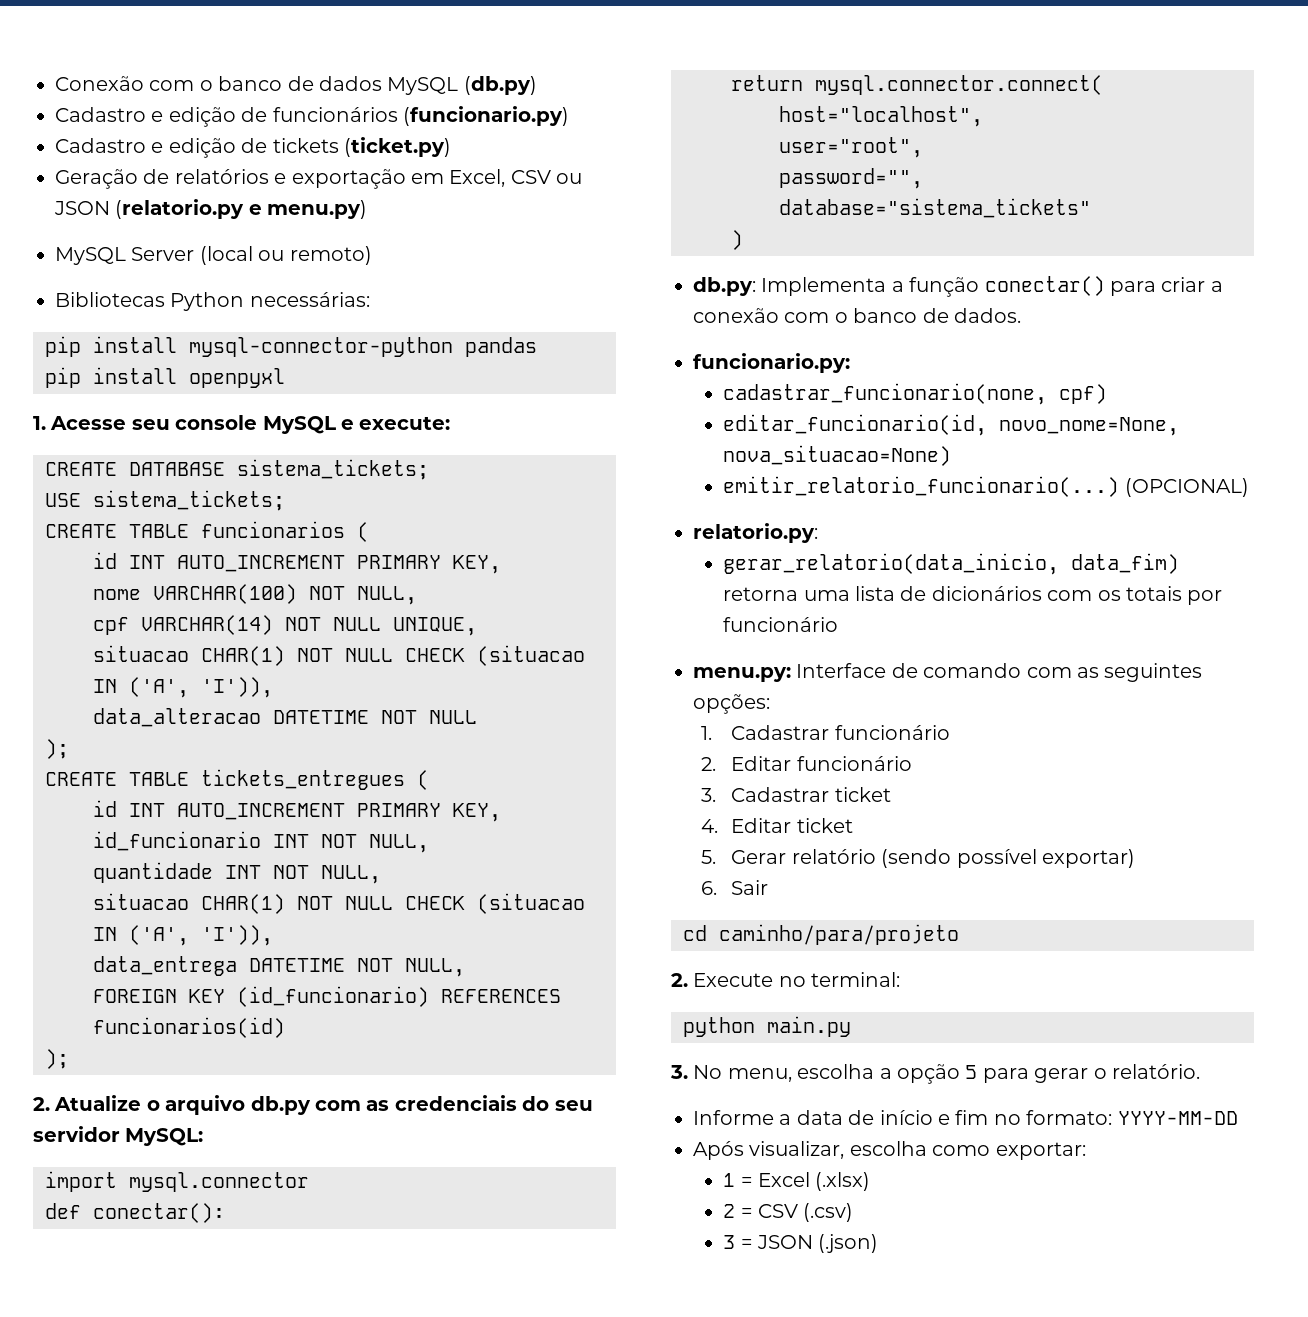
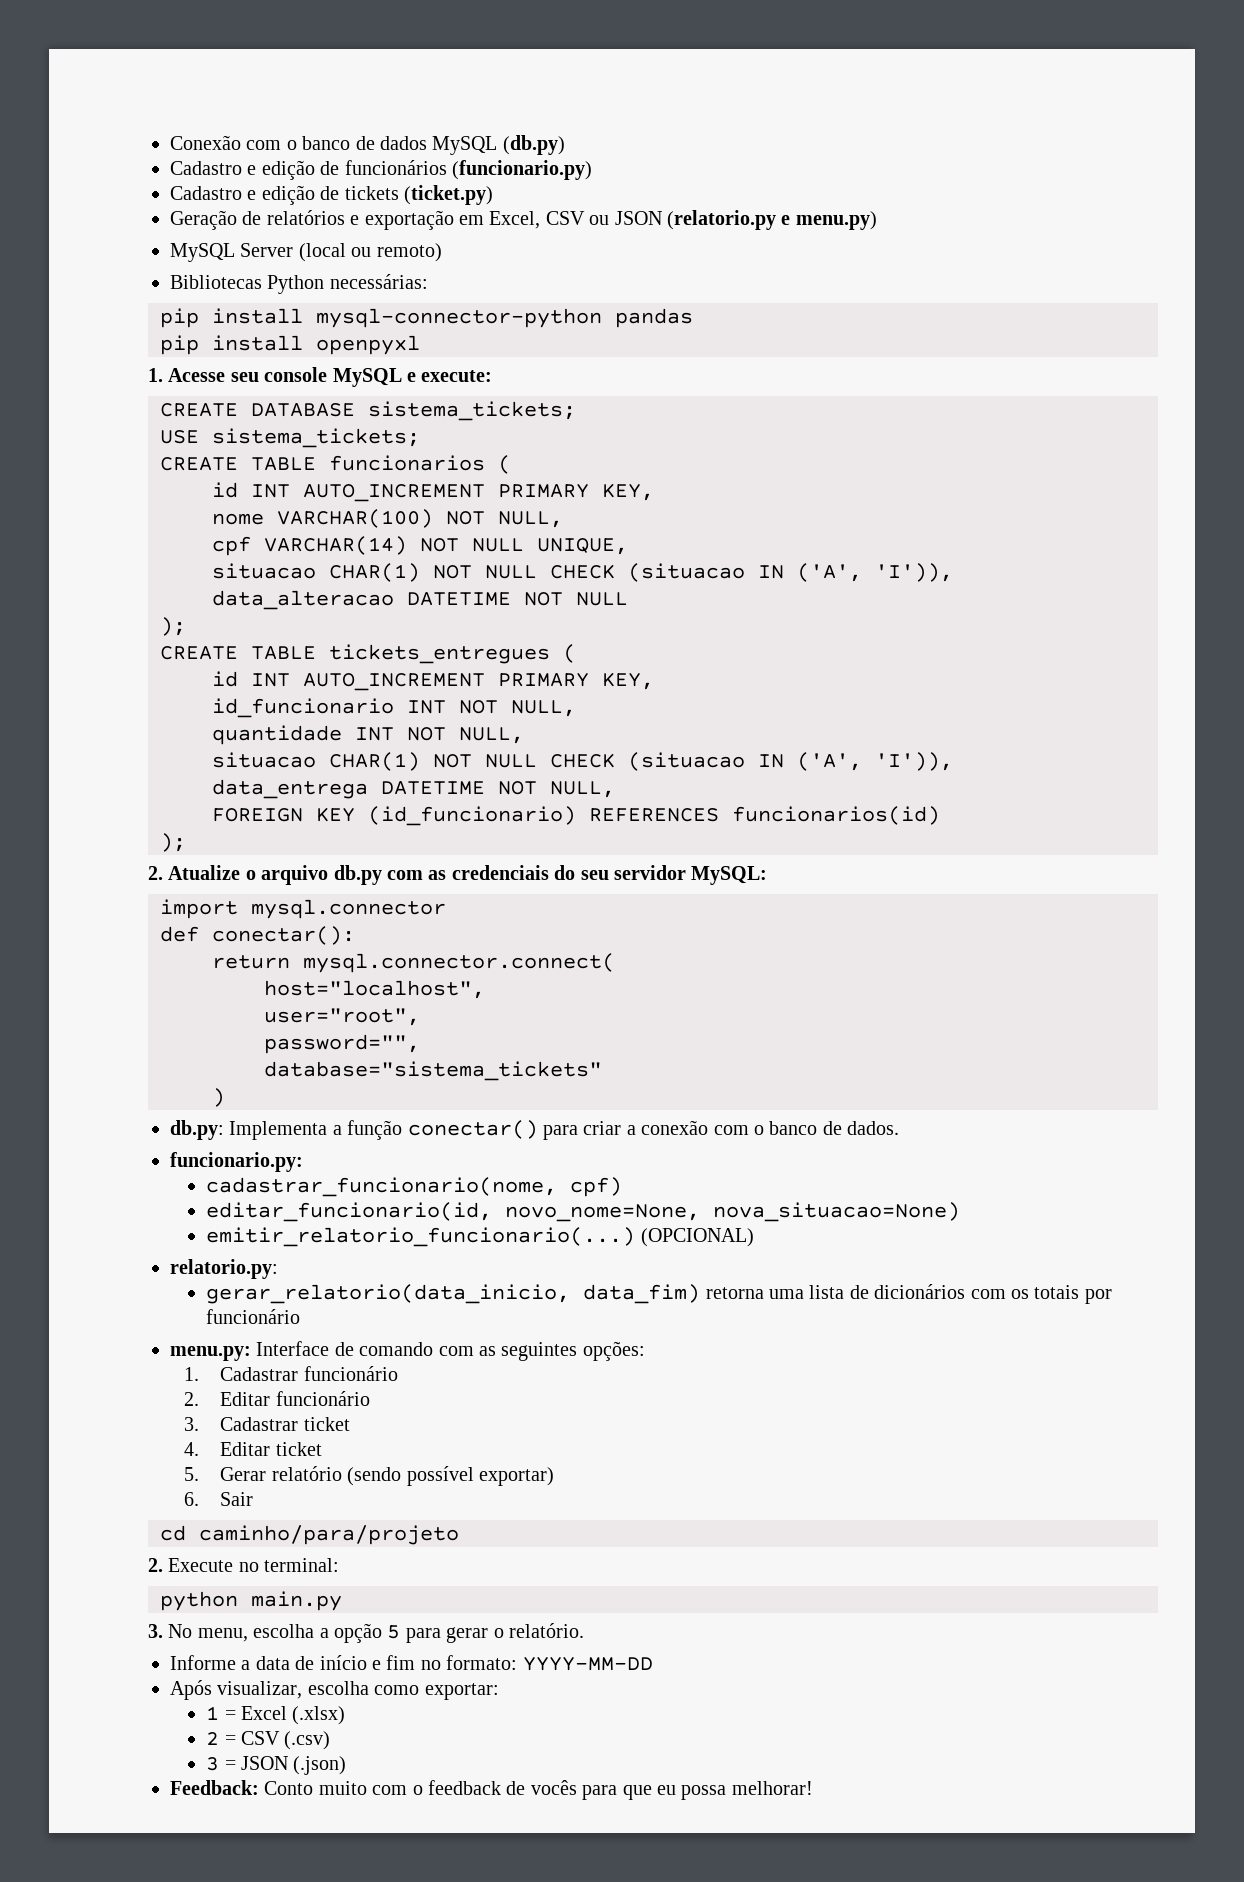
[723,383,1048,405] cadastrar_funcionario(none, -> [206,1177,558,1197] cadastrar_funcionario(nome,
(879, 1243) none -> [170,1780,813,1800] // Feedback: Conto muito com o feedback de vocês para que eu possa melhorar!

